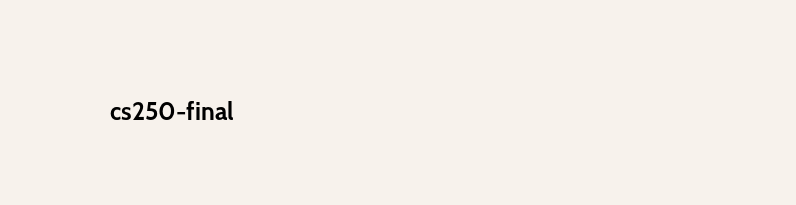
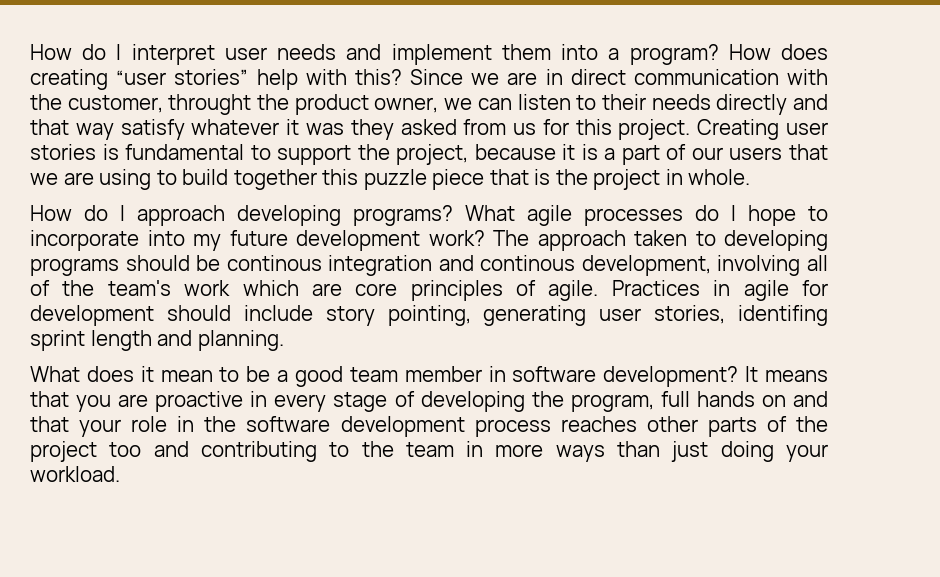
[110,101,234,120] cs250-final -> [30,44,829,65] [30,69,828,90] [30,94,829,115] [30,119,829,140] [30,144,828,165] [30,169,751,190] [30,205,828,226] [30,230,828,251] [30,255,828,276] [30,280,828,301] [30,305,828,326] [30,330,284,351] [30,366,828,387] [30,391,828,412] [30,416,829,437] [30,441,828,462] [30,466,120,482] How do I interpret user needs and implement them into a program? How does creating “user stories” help with this? Since we are in direct communication with the customer, throught the product owner, we can listen to their needs directly and that way satisfy whatever it was they asked from us for this project. Creating user stories is fundamental to support the project, because it is a part of our users that we are using to build together this puzzle piece that is the project in whole. // How do I approach developing programs? What agile processes do I hope to incorporate into my future development work? The approach taken to developing programs should be continous integration and continous development, involving all of the team's work which are core principles of agile. Practices in agile for development should include story pointing, generating user stories, identifing sprint length and planning. // What does it mean to be a good team member in software development? It means that you are proactive in every stage of developing the program, full hands on and that your role in the software development process reaches other parts of the project too and contributing to the team in more ways than just doing your workload.

